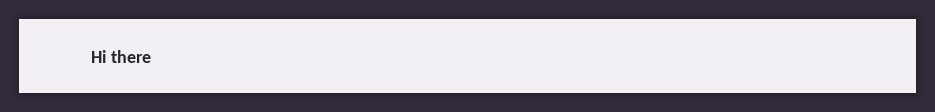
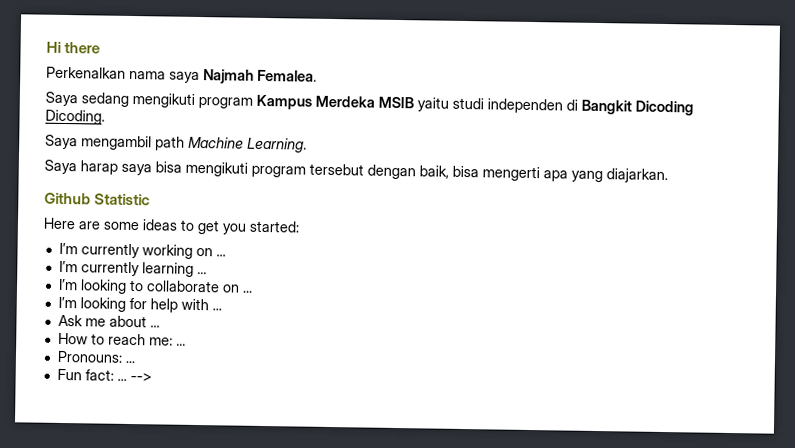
(151, 56) none -> [46,66,317,84] [45,91,694,116] [45,109,105,125] [45,134,307,153] [44,159,668,184] [44,192,151,206] [43,217,300,235] [58,242,226,259] [58,260,207,277] [57,278,252,294] [57,296,222,313] [57,314,160,328] [57,332,186,346] [56,350,135,364] [56,368,152,382] // Perkenalkan nama saya Najmah Femalea. // Saya sedang mengikuti program Kampus Merdeka MSIB yaitu studi independen di Bangkit Dicoding Dicoding. // Saya mengambil path Machine Learning. // Saya harap saya bisa mengikuti program tersebut dengan baik, bisa mengerti apa yang diajarkan. // Github Statistic // Here are some ideas to get you started: // I’m currently working on ... // I’m currently learning ... // I’m looking to collaborate on ... // I’m looking for help with ... // Ask me about ... // How to reach me: ... // Pronouns: ... // Fun fact: ... -->

